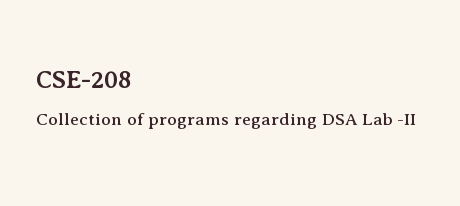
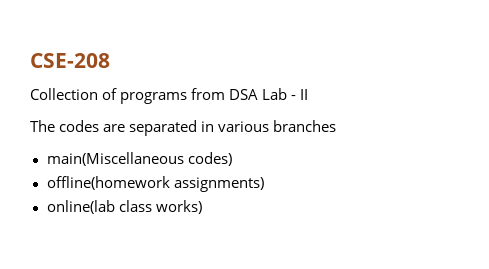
[234,113,318,129] regarding -> [191,88,226,100] from
[397,114,417,125] -II -> [291,89,309,100] [30,120,337,136] [46,152,232,166] [46,176,264,192] [46,200,202,214] - II // The codes are separated in various branches // main(Miscellaneous codes) // offline(homework assignments) // online(lab class works)

